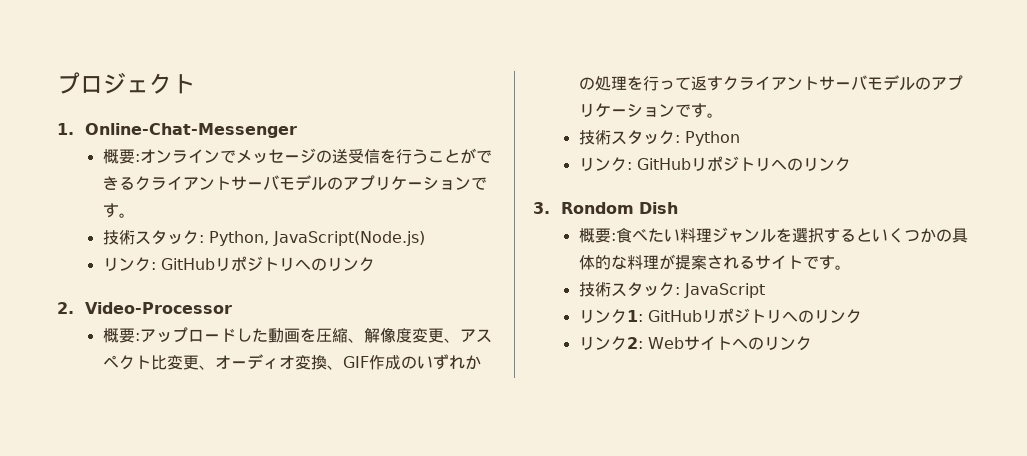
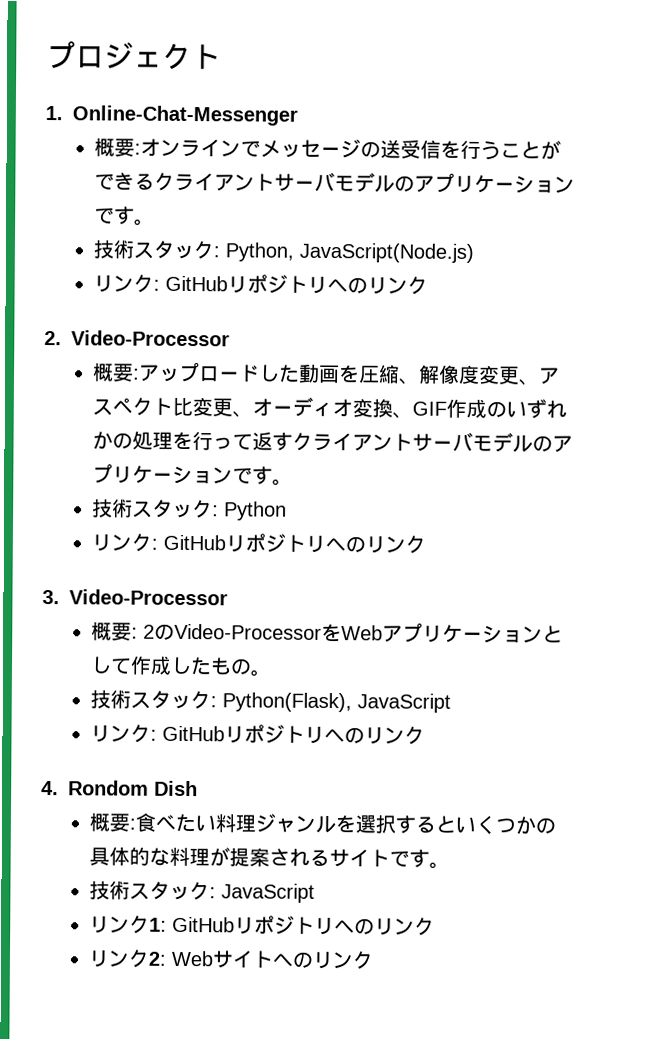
(550, 208) none -> [69,589,229,606] [91,621,564,644] [90,655,272,677] [90,689,452,713] [90,724,426,745] [41,780,59,796] Video-Processor // 概要: 2のVideo-ProcessorをWebアプリケーションとして作成したもの。 // 技術スタック: Python(Flask), JavaScript // リンク: GitHubリポジトリへのリンク // 4.

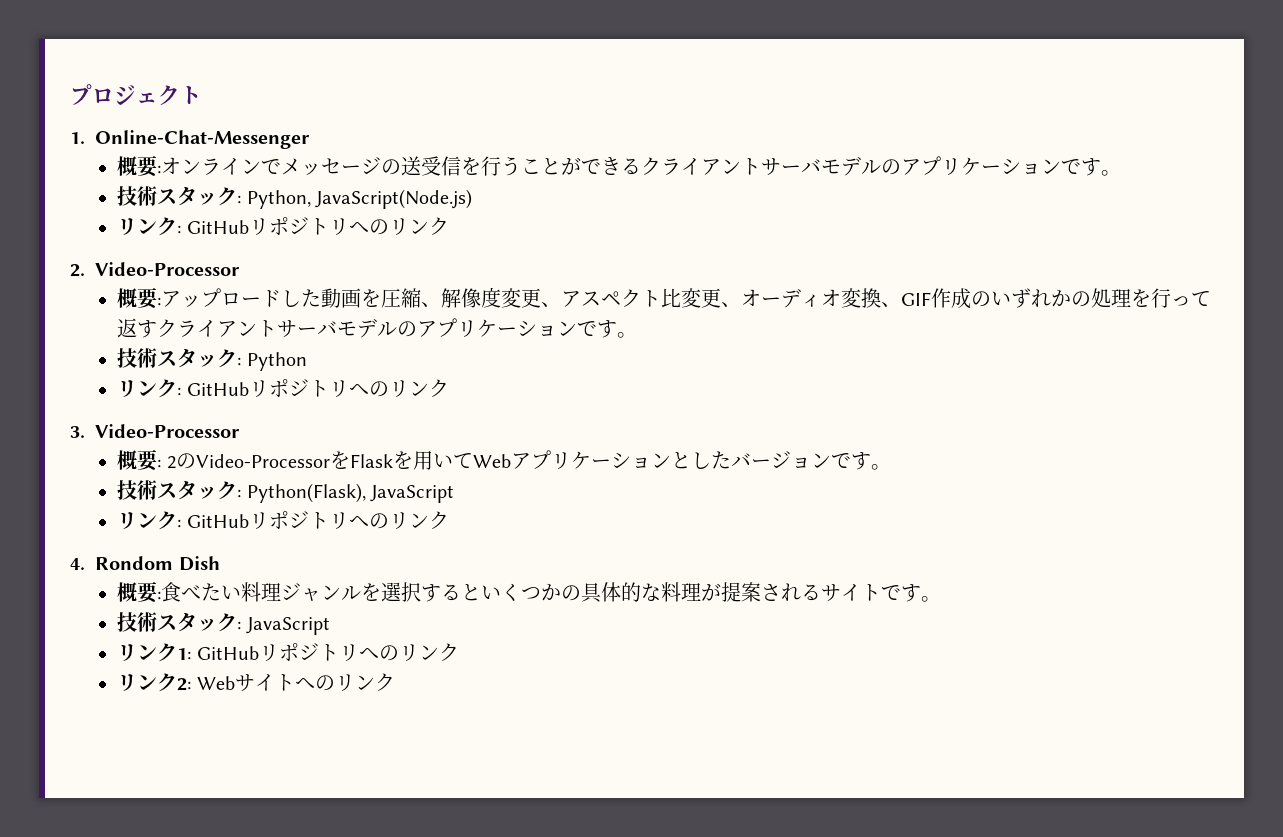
(343, 633) none -> [349,451,473,470] Flaskを用いて
[110,655,253,676] て作成したもの -> [710,451,871,470] たバージョンです

